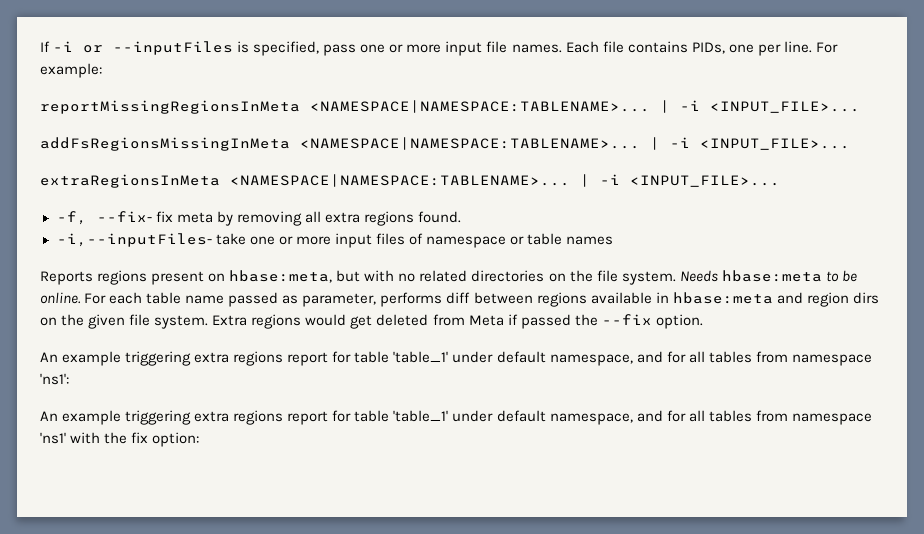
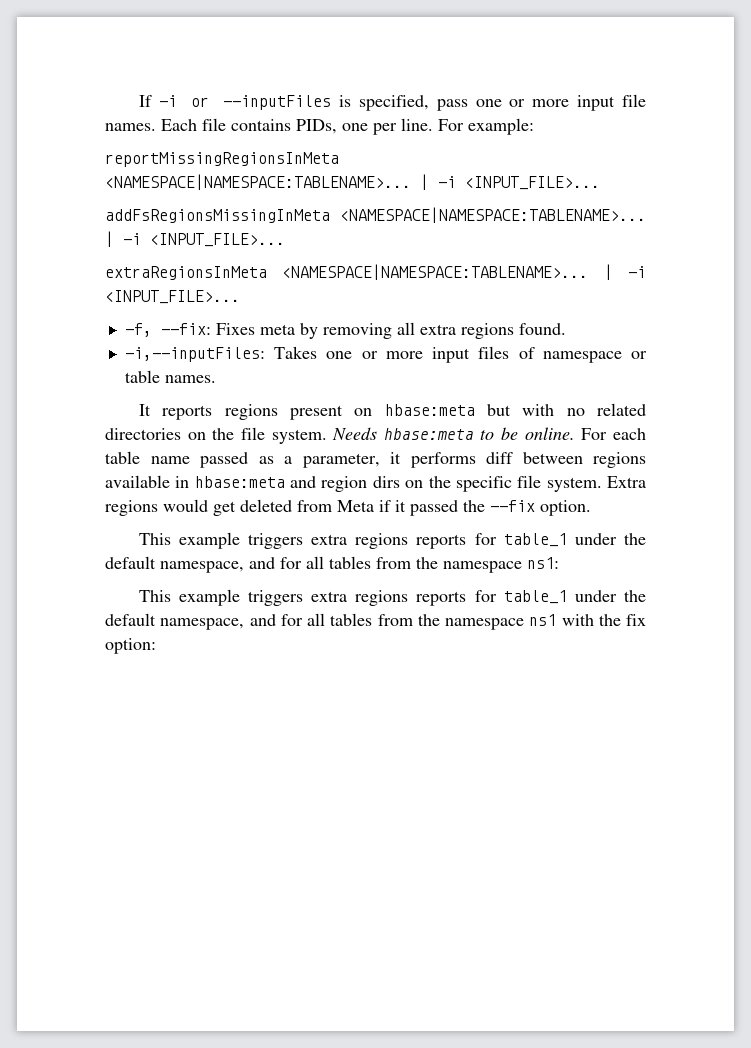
[96,211,173,222] --fix- fix -> [160,323,255,335] --fix: Fixes
[56,233,246,247] -i,--inputFiles- take -> [124,346,318,362] -i,--inputFiles: Takes
[566,236,614,245] [40,271,93,285] names // Reports -> [164,375,216,383] [138,404,213,420] names. // It reports
[229,270,333,283] hbase:meta, -> [384,404,475,416] hbase:meta
[302,293,377,307] parameter, -> [284,452,401,468] a parameter, it
[88,314,126,329] given -> [455,476,512,492] specific
(518, 319) none -> [395,500,406,512] it
[40,351,872,366] [40,373,69,385] [40,410,872,425] [40,432,66,444] An example triggering extra regions report for table 'table_1' under default namespace, and for all tables from namespace 'ns1': // An example triggering extra regions report for table 'table_1' under default namespace, and for all tables from namespace 'ns1' -> [138,532,646,549] [105,556,559,573] [138,589,646,606] [105,613,557,630] This example triggers extra regions reports for table_1 under the default namespace, and for all tables from the namespace ns1: // This example triggers extra regions reports for table_1 under the default namespace, and for all tables from the namespace ns1

